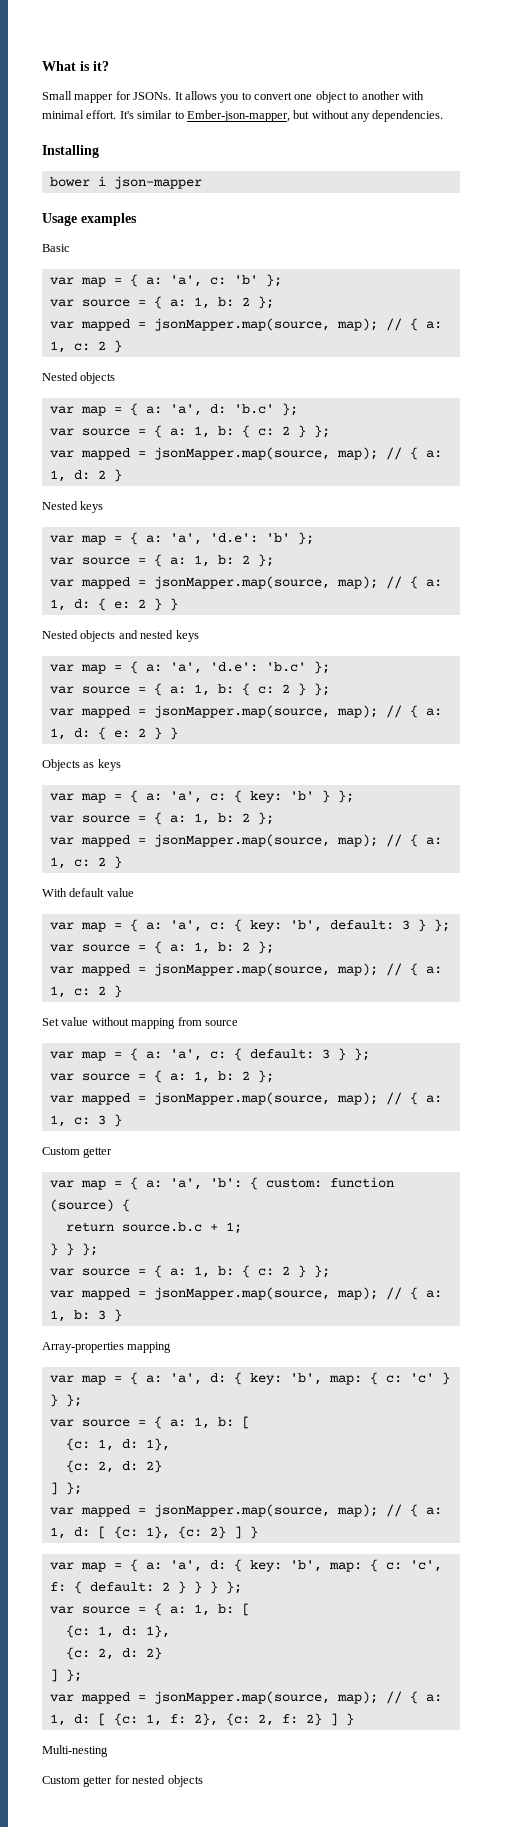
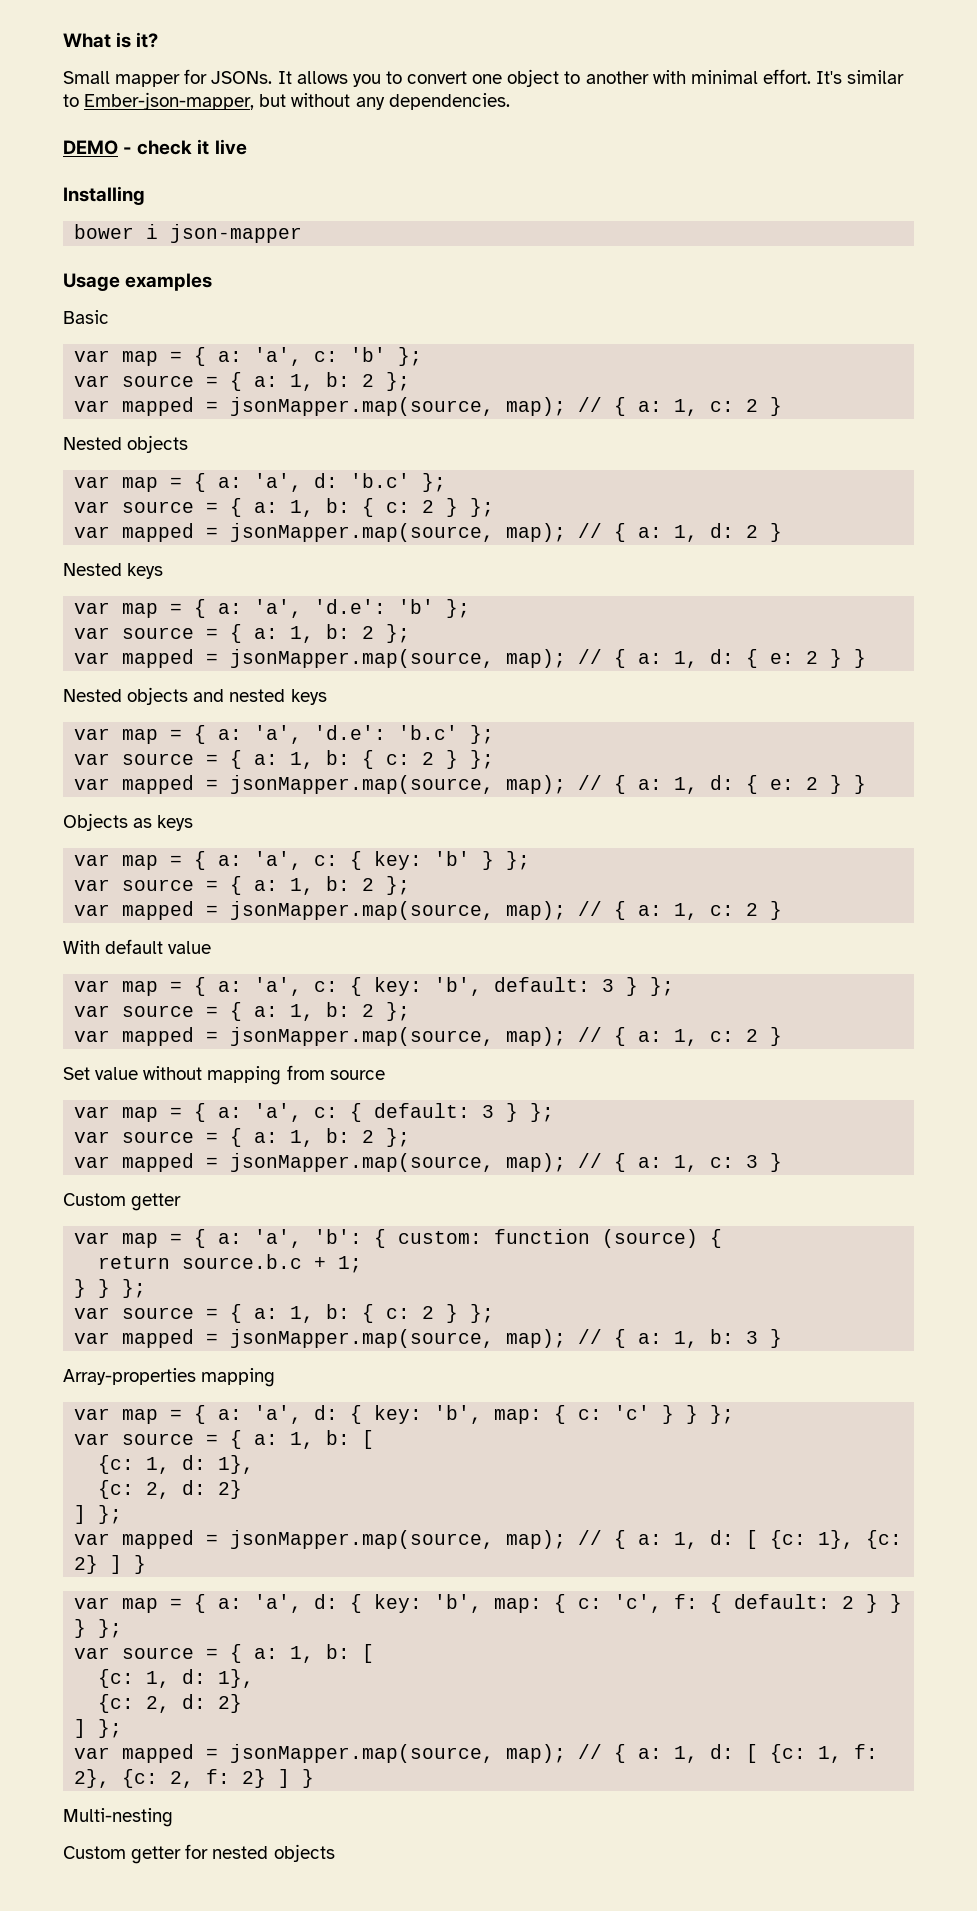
(444, 116) none -> [63,139,247,155] // DEMO - check it live

